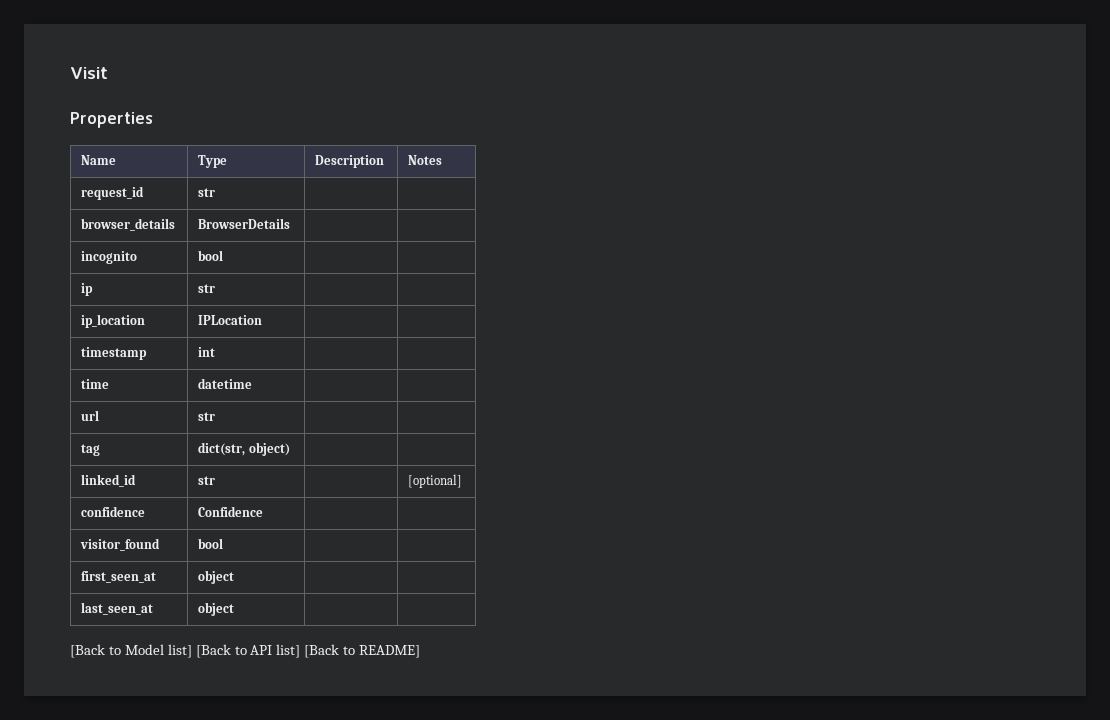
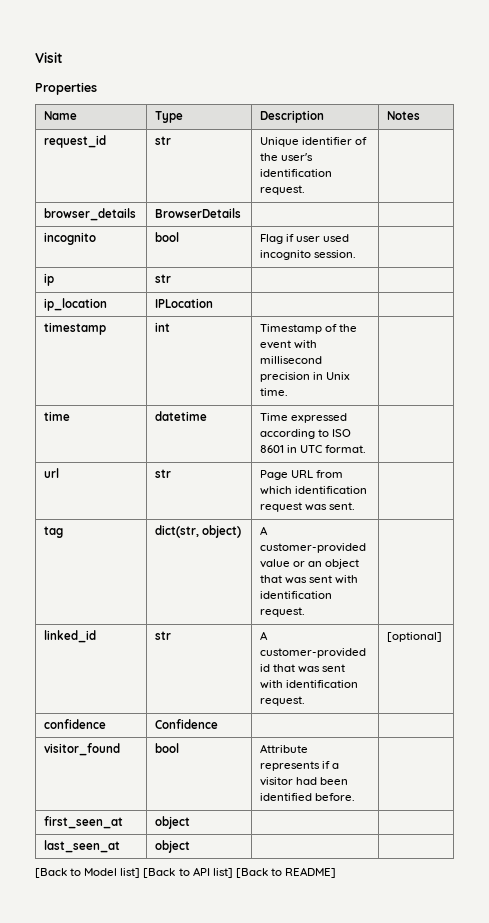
[81,218,176,231] [198,218,291,229] [81,251,138,264] [198,250,224,261] | // browser_details | BrowserDetails | | // incognito | bool | -> [260,137,368,147] [260,153,314,161] [260,169,333,177] [260,185,306,195] [44,208,137,221] [155,208,242,218] [44,232,97,245] [155,232,180,242] [260,234,350,244] [260,250,357,260] Unique identifier of the user's identification request. | // browser_details | BrowserDetails | | // incognito | bool | Flag if user used incognito session.
[81,379,110,389] [198,378,253,389] [81,410,100,421] [198,412,216,421] [81,444,101,456] [198,442,290,456] [81,474,137,487] [198,476,216,485] | // time | datetime | | // url | str | | // tag | dict(str, object) | | // linked_id | str | -> [260,324,358,334] [260,340,318,349] [260,356,323,364] [260,372,351,382] [260,388,289,396] [44,411,71,421] [155,411,208,421] [260,413,348,423] [260,429,352,439] [260,445,367,453] [44,468,60,478] [155,469,172,478] [260,470,344,480] [260,486,368,495] [260,502,356,512] [44,526,64,538] [155,525,242,538] [260,526,269,535] [260,543,367,553] [260,559,360,569] [260,575,359,584] [260,591,333,599] [260,607,306,617] [44,630,97,643] [155,631,172,640] [260,631,269,640] [260,648,367,658] [260,664,346,673] [260,680,359,689] [260,696,306,706] Timestamp of the event with millisecond precision in Unix time. | // time | datetime | Time expressed according to ISO 8601 in UTC format. | // url | str | Page URL from which identification request was sent. | // tag | dict(str, object) | A customer-provided value or an object that was sent with identification request. | // linked_id | str | A customer-provided id that was sent with identification request.
(224, 543) none -> [260,744,309,753] [260,761,340,771] [260,777,349,786] [260,793,356,801] Attribute represents if a visitor had been identified before.

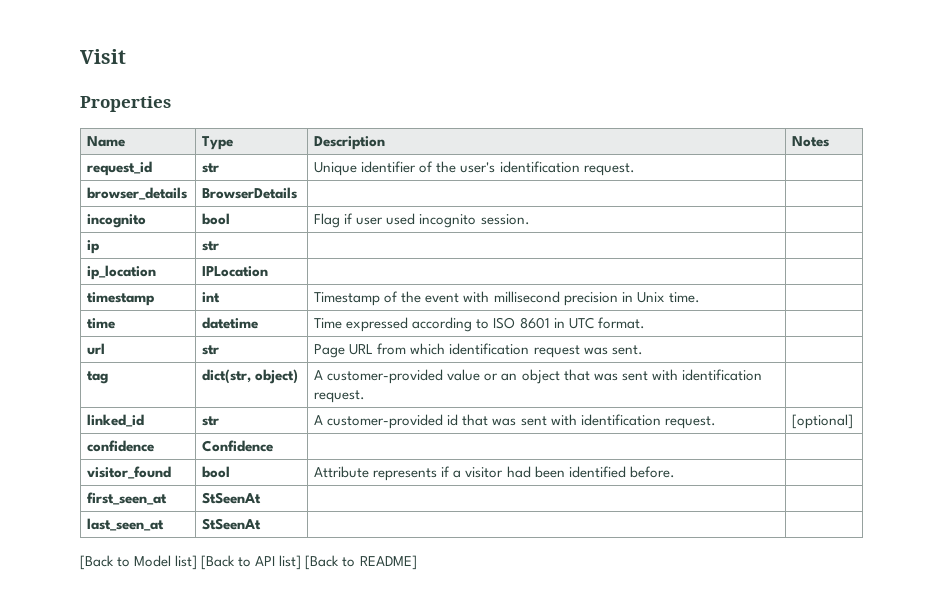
[155,816,191,829] object -> [202,492,262,504] StSeenAt
[155,840,191,853] object -> [202,518,262,530] StSeenAt

